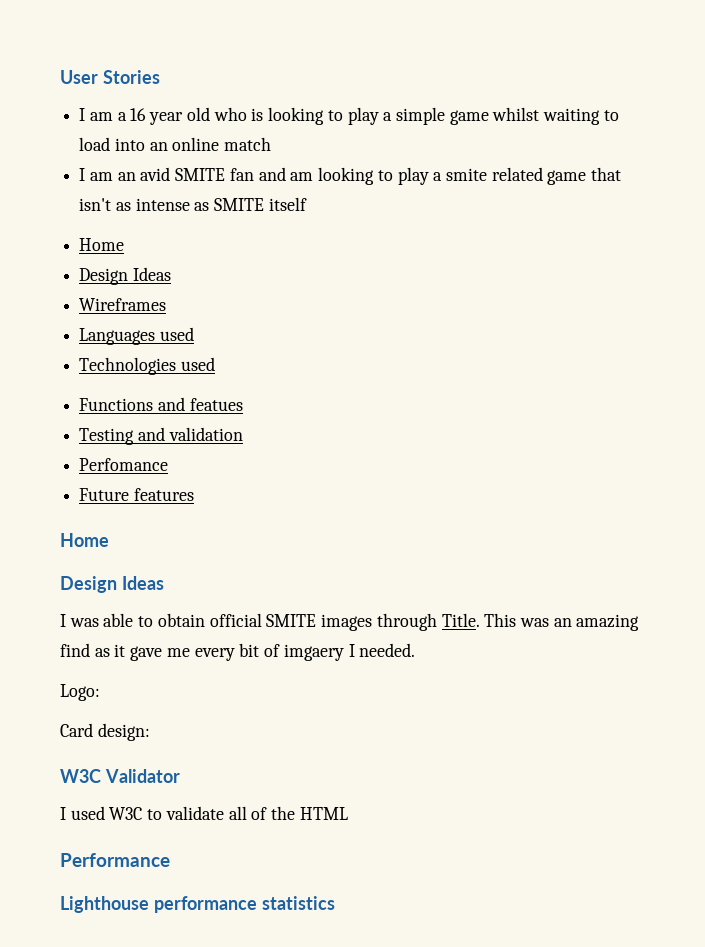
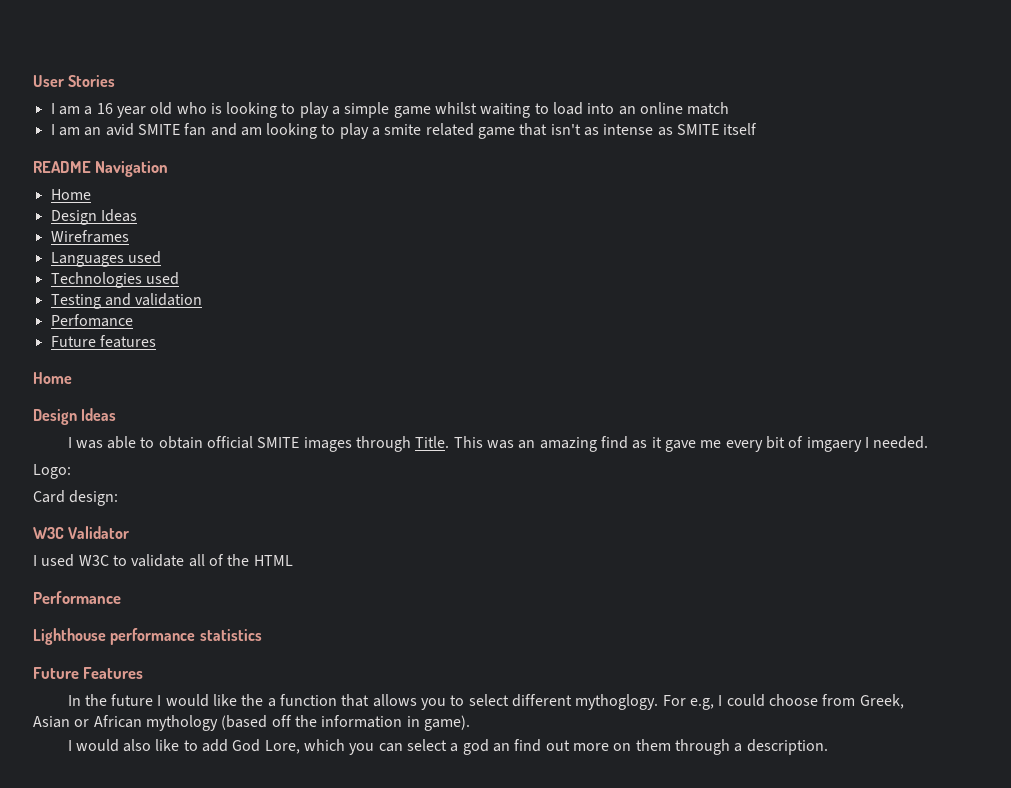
(307, 204) none -> [33,161,169,177] // README Navigation
[79,397,243,411] // Functions and featues -> (179, 278) none
(335, 903) none -> [33,667,144,679] [67,694,904,710] [33,715,470,731] [67,739,828,755] // Future Features // In the future I would like the a function that allows you to select different mythoglogy. For e.g, I could choose from Greek, Asian or African mythology (based off the information in game). // I would also like to add God Lore, which you can select a god an find out more on them through a description.

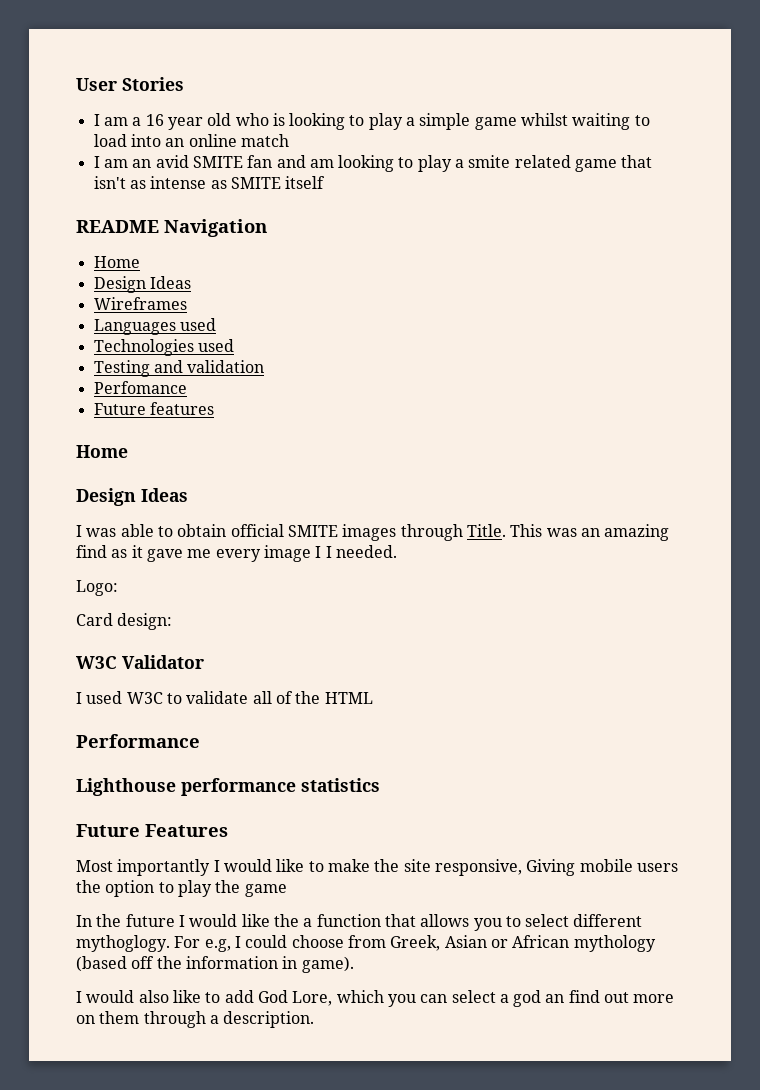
[765,436,862,452] bit of imgaery -> [263,545,322,562] image I
(144, 673) none -> [76,859,678,876] [76,880,287,897] // Most importantly I would like to make the site responsive, Giving mobile users the option to play the game

